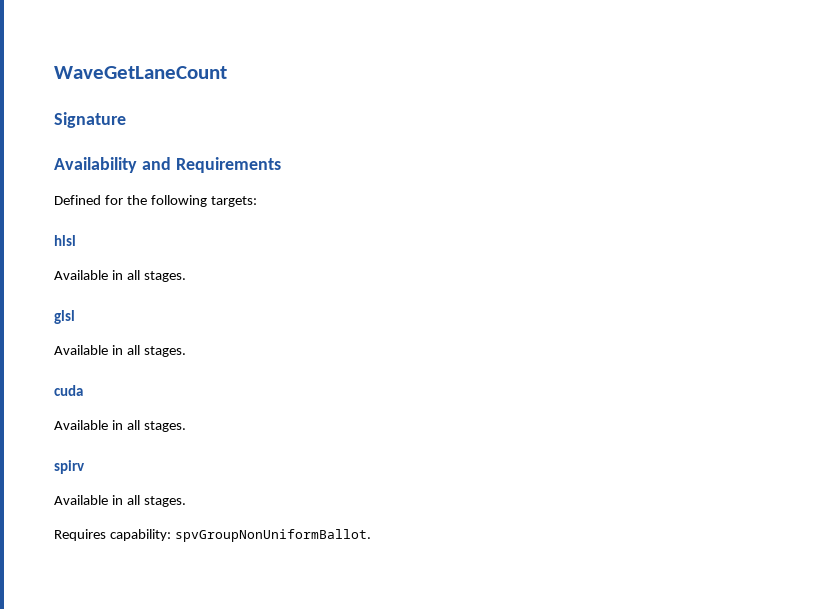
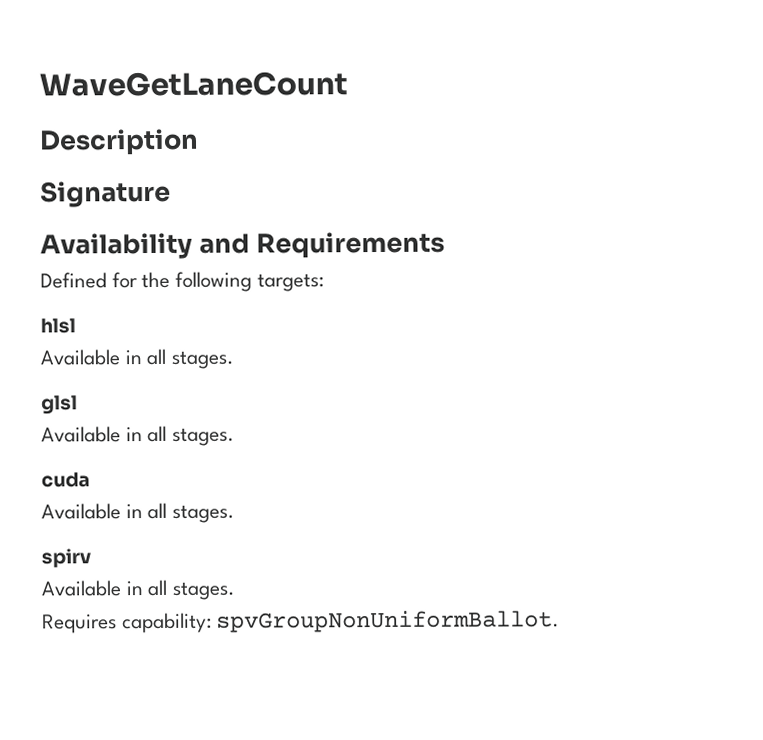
(227, 72) none -> [39,128,199,156] // Description

